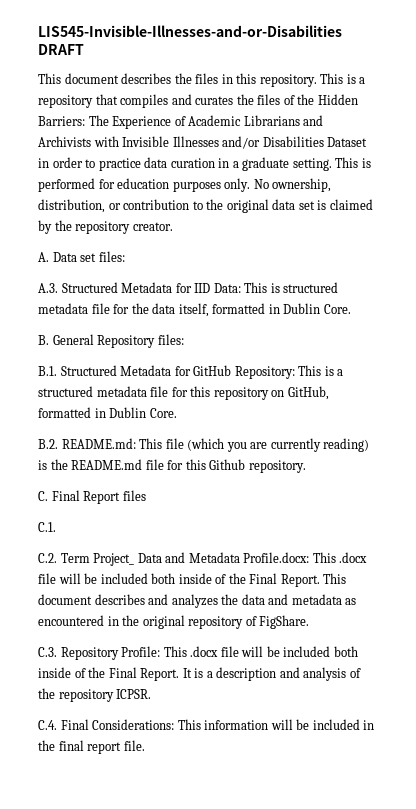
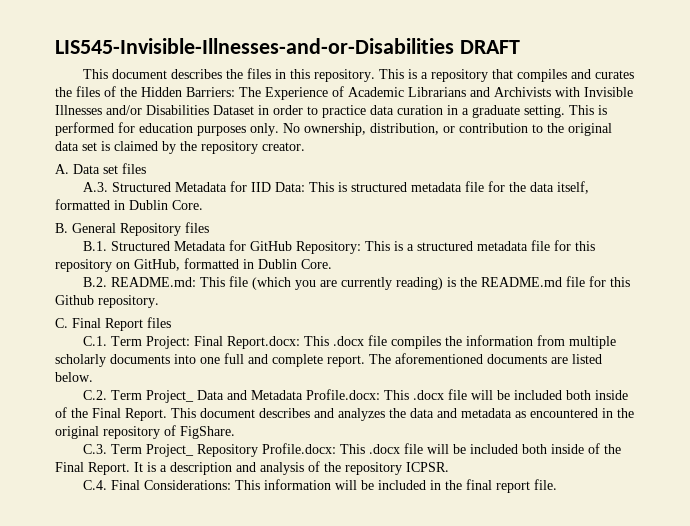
[98,251,125,262] files: -> [122,163,146,174] files
[157,334,184,345] files: -> [185,222,209,233] files
(56, 527) none -> [111,335,617,349] [55,353,602,367] [55,372,93,382] Term Project: Final Report.docx: This .docx file compiles the information from multiple scholarly documents into one full and complete report. The aforementioned documents are listed below.
[60,646,161,660] Repository Profile: -> [111,443,337,457] Term Project_ Repository Profile.docx:

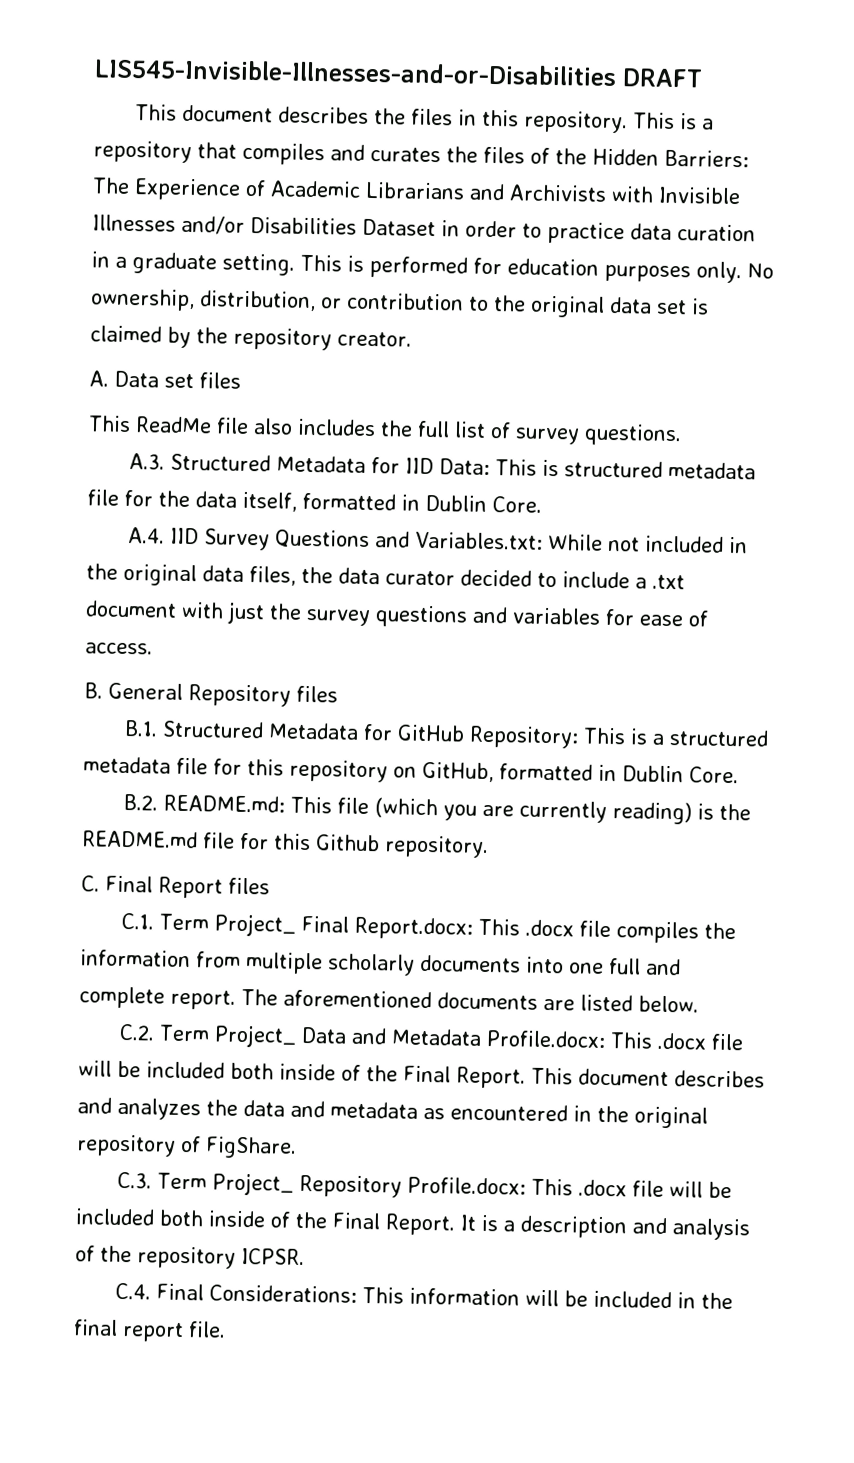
(146, 168) none -> [88,415,682,447] // This ReadMe file also includes the full list of survey questions.
(203, 205) none -> [128,527,749,554] [86,563,685,590] [85,600,709,628] [85,642,153,655] // A.4. IID Survey Questions and Variables.txt: While not included in the original data files, the data curator decided to include a .txt document with just the survey questions and variables for ease of access.
[146,336,191,349] Project: -> [214,913,297,937] Project_

